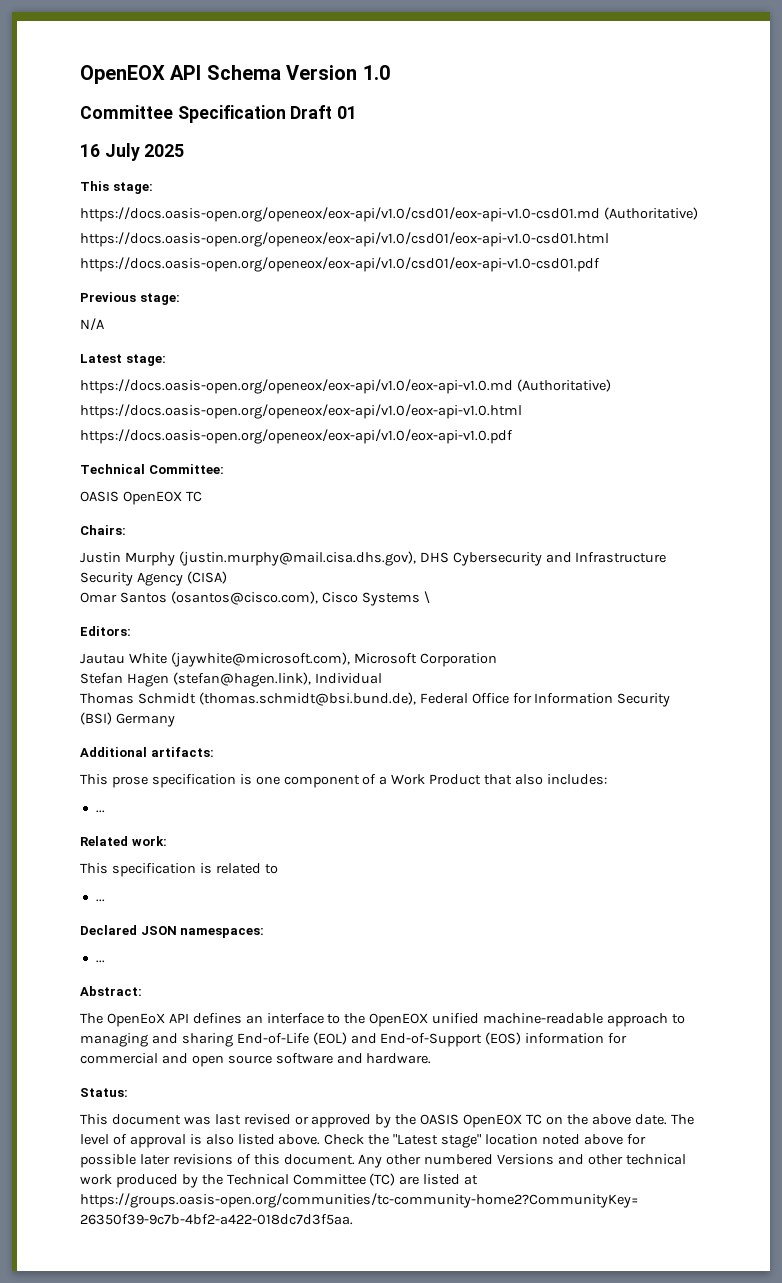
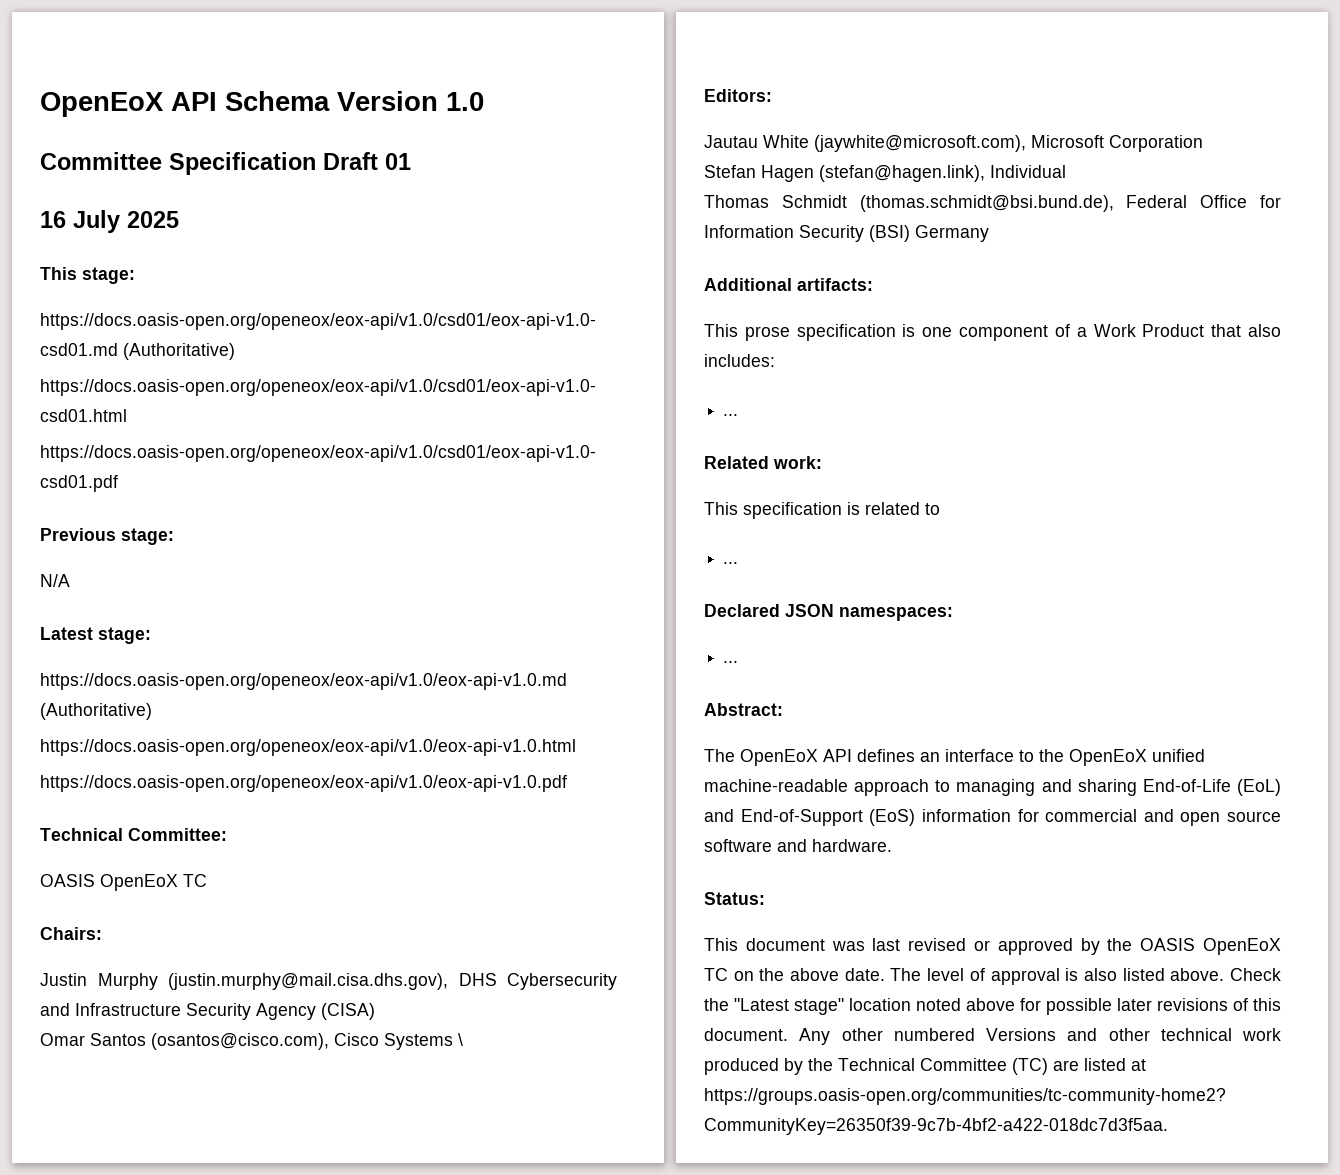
[80,65,165,84] OpenEOX -> [40,92,164,117] OpenEoX
[122,491,182,505] OpenEOX -> [100,874,178,891] OpenEoX
[369,1013,429,1027] OpenEOX -> [1069,749,1147,766] OpenEoX
[312,1032,347,1045] (EOL) -> [1237,779,1281,796] (EoL)
[485,1032,522,1045] (EOS) -> [869,809,916,826] (EoS)
[463,1114,523,1128] OpenEOX -> [1203,938,1281,955] OpenEoX

